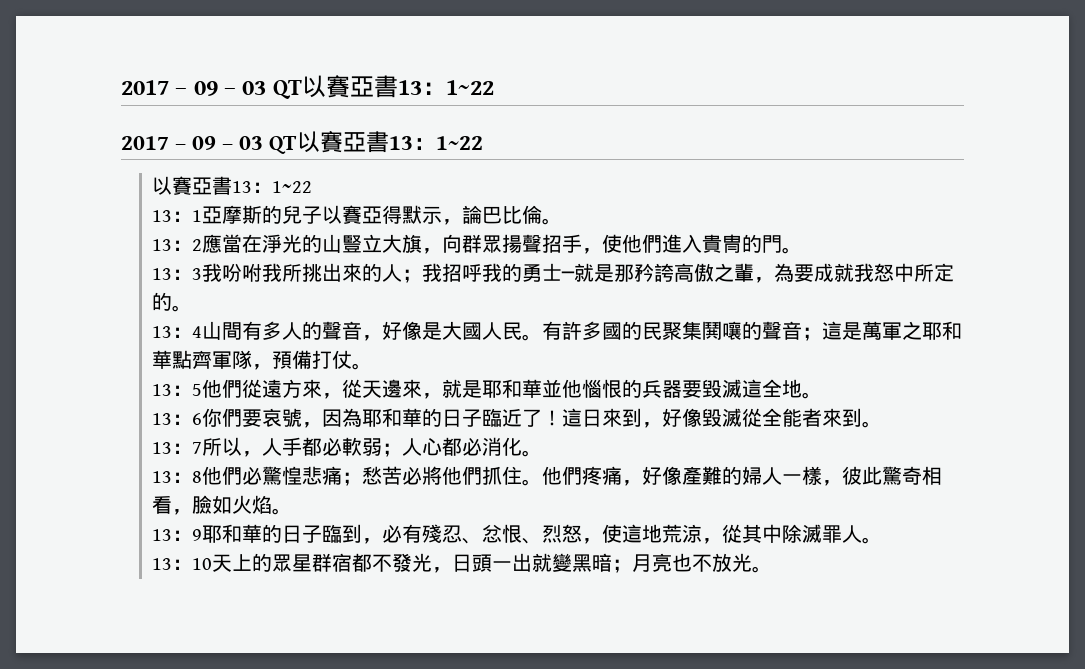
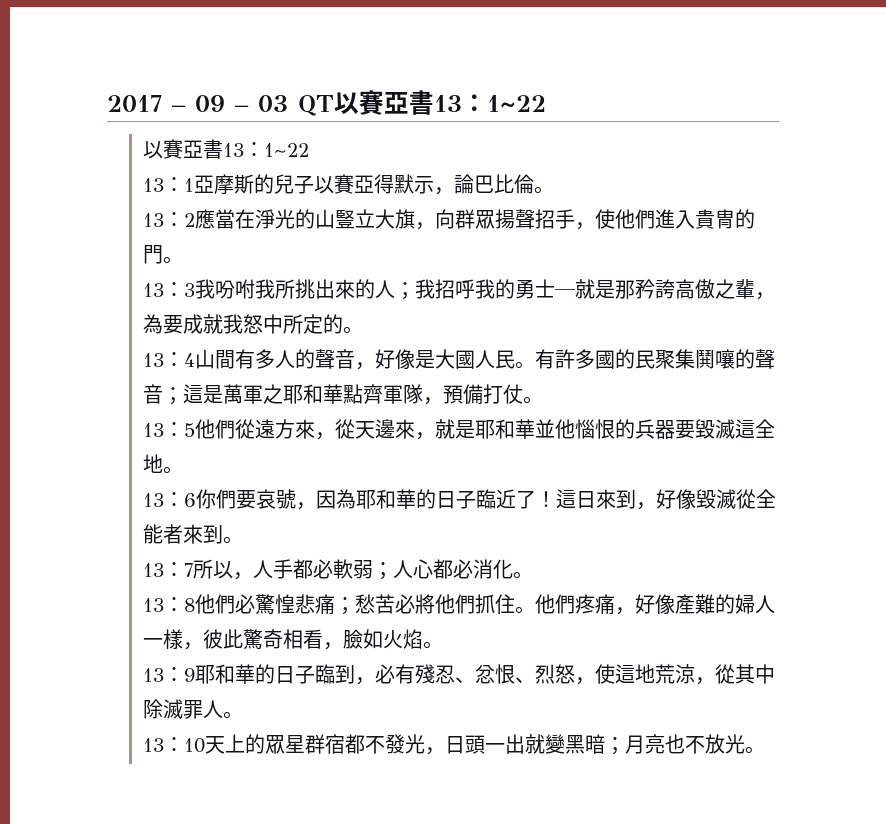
[121,130,484,154] // 2017 – 09 – 03 QT以賽亞書13：1~22 -> (546, 103) none

